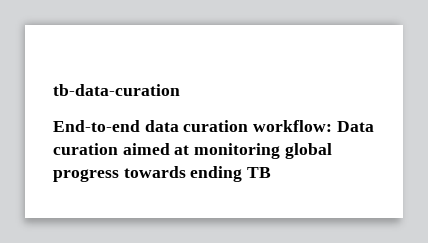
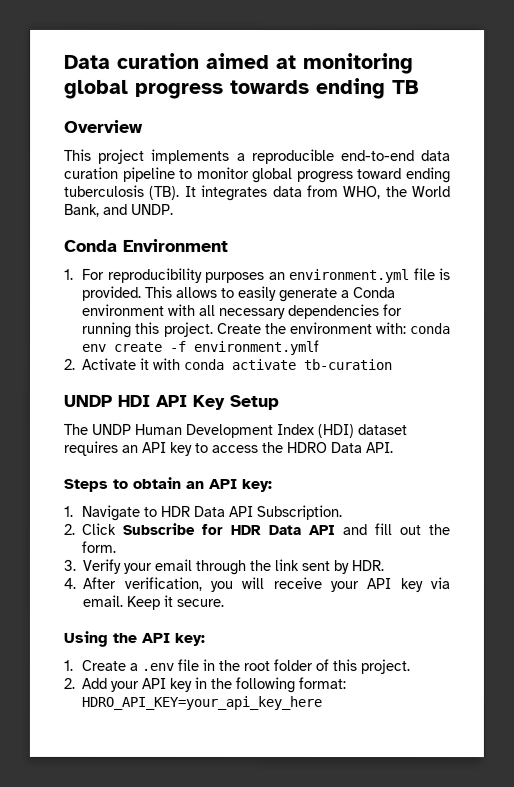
[53,84,180,96] [53,120,333,132] tb-data-curation // End-to-end data curation workflow: -> (64, 61) none
(272, 172) none -> [64,119,144,133] [64,148,451,165] [64,166,451,184] [64,184,451,202] [64,203,174,217] [64,238,229,252] [64,267,451,284] [82,285,397,303] [82,303,404,320] [82,321,451,338] [82,339,321,356] [64,357,394,371] [63,394,279,411] [63,423,407,439] [63,440,393,456] [63,476,272,493] [63,504,343,521] [63,522,450,536] [81,540,117,553] [63,558,385,575] [63,576,450,593] [82,594,225,610] [63,630,205,647] [63,658,411,675] [63,676,347,694] [81,695,323,711] // Overview // This project implements a reproducible end-to-end data curation pipeline to monitor global progress toward ending tuberculosis (TB). It integrates data from WHO, the World Bank, and UNDP. // Conda Environment // 1. For reproducibility purposes an environment.yml file is provided. This allows to easily generate a Conda environment with all necessary dependencies for running this project. Create the environment with: conda env create -f environment.ymlf // 2. Activate it with conda activate tb-curation // UNDP HDI API Key Setup // The UNDP Human Development Index (HDI) dataset requires an API key to access the HDRO Data API. // Steps to obtain an API key: // 1. Navigate to HDR Data API Subscription. // 2. Click Subscribe for HDR Data API and fill out the form. // 3. Verify your email through the link sent by HDR. // 4. After verification, you will receive your API key via email. Keep it secure. // Using the API key: // 1. Create a .env file in the root folder of this project. // 2. Add your API key in the following format: HDRO_API_KEY=your_api_key_here

